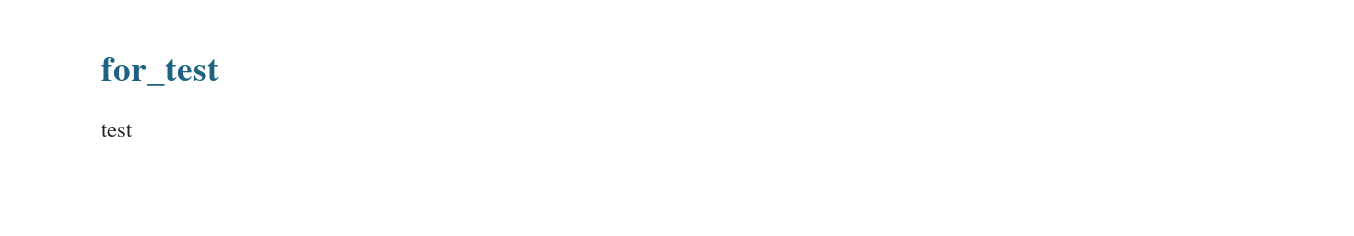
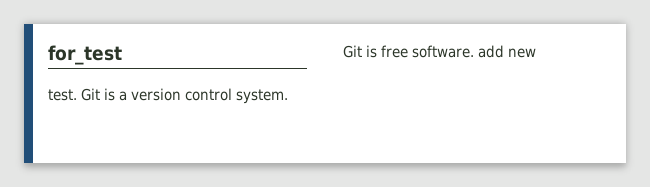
[101,124,133,137] test -> [48,88,288,104] [343,45,536,58] test. Git is a version control system. Git is free software. add new

